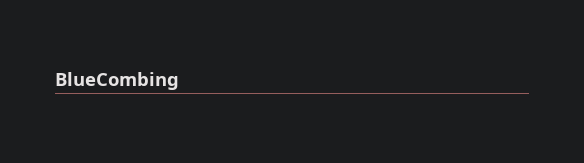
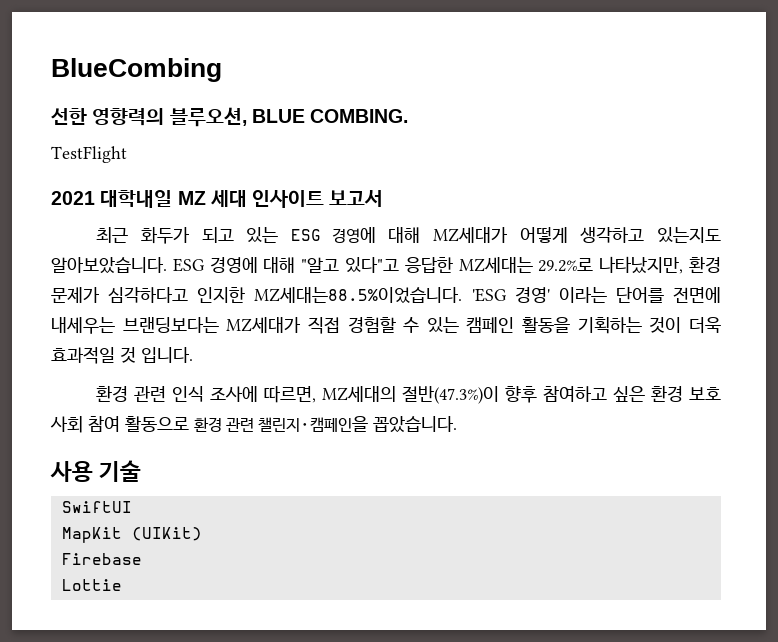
(179, 81) none -> [51,107,409,127] [51,146,127,163] [51,190,384,208] [96,226,721,244] [51,256,721,274] [51,287,721,304] [51,317,721,334] [51,347,193,364] [96,385,721,404] [50,416,458,433] [50,460,142,482] [61,501,132,513] [61,527,202,543] [61,553,142,565] [61,579,122,591] // 선한 영향력의 블루오션, BLUE COMBING. // TestFlight // 2021 대학내일 MZ 세대 인사이트 보고서 // 최근 화두가 되고 있는 ESG 경영에 대해 MZ세대가 어떻게 생각하고 있는지도 알아보았습니다. ESG 경영에 대해 "알고 있다"고 응답한 MZ세대는 29.2%로 나타났지만, 환경 문제가 심각하다고 인지한 MZ세대는88.5%이었습니다. 'ESG 경영' 이라는 단어를 전면에 내세우는 브랜딩보다는 MZ세대가 직접 경험할 수 있는 캠페인 활동을 기획하는 것이 더욱 효과적일 것 입니다. // 환경 관련 인식 조사에 따르면, MZ세대의 절반(47.3%)이 향후 참여하고 싶은 환경 보호 사회 참여 활동으로 환경 관련 챌린지·캠페인을 꼽았습니다. // 사용 기술 // SwiftUI // MapKit (UIKit) // Firebase // Lottie

